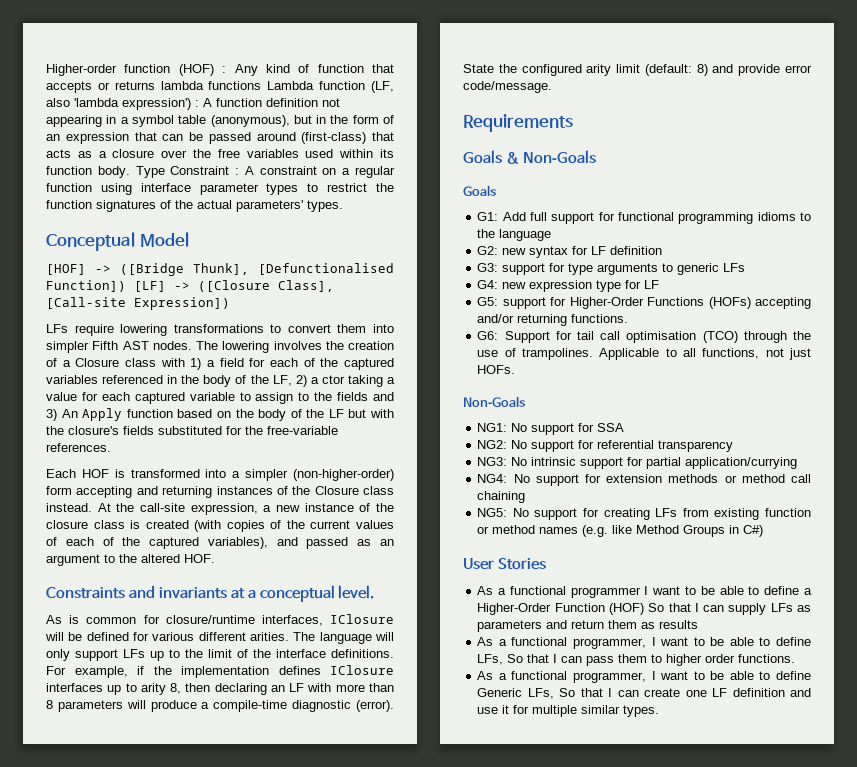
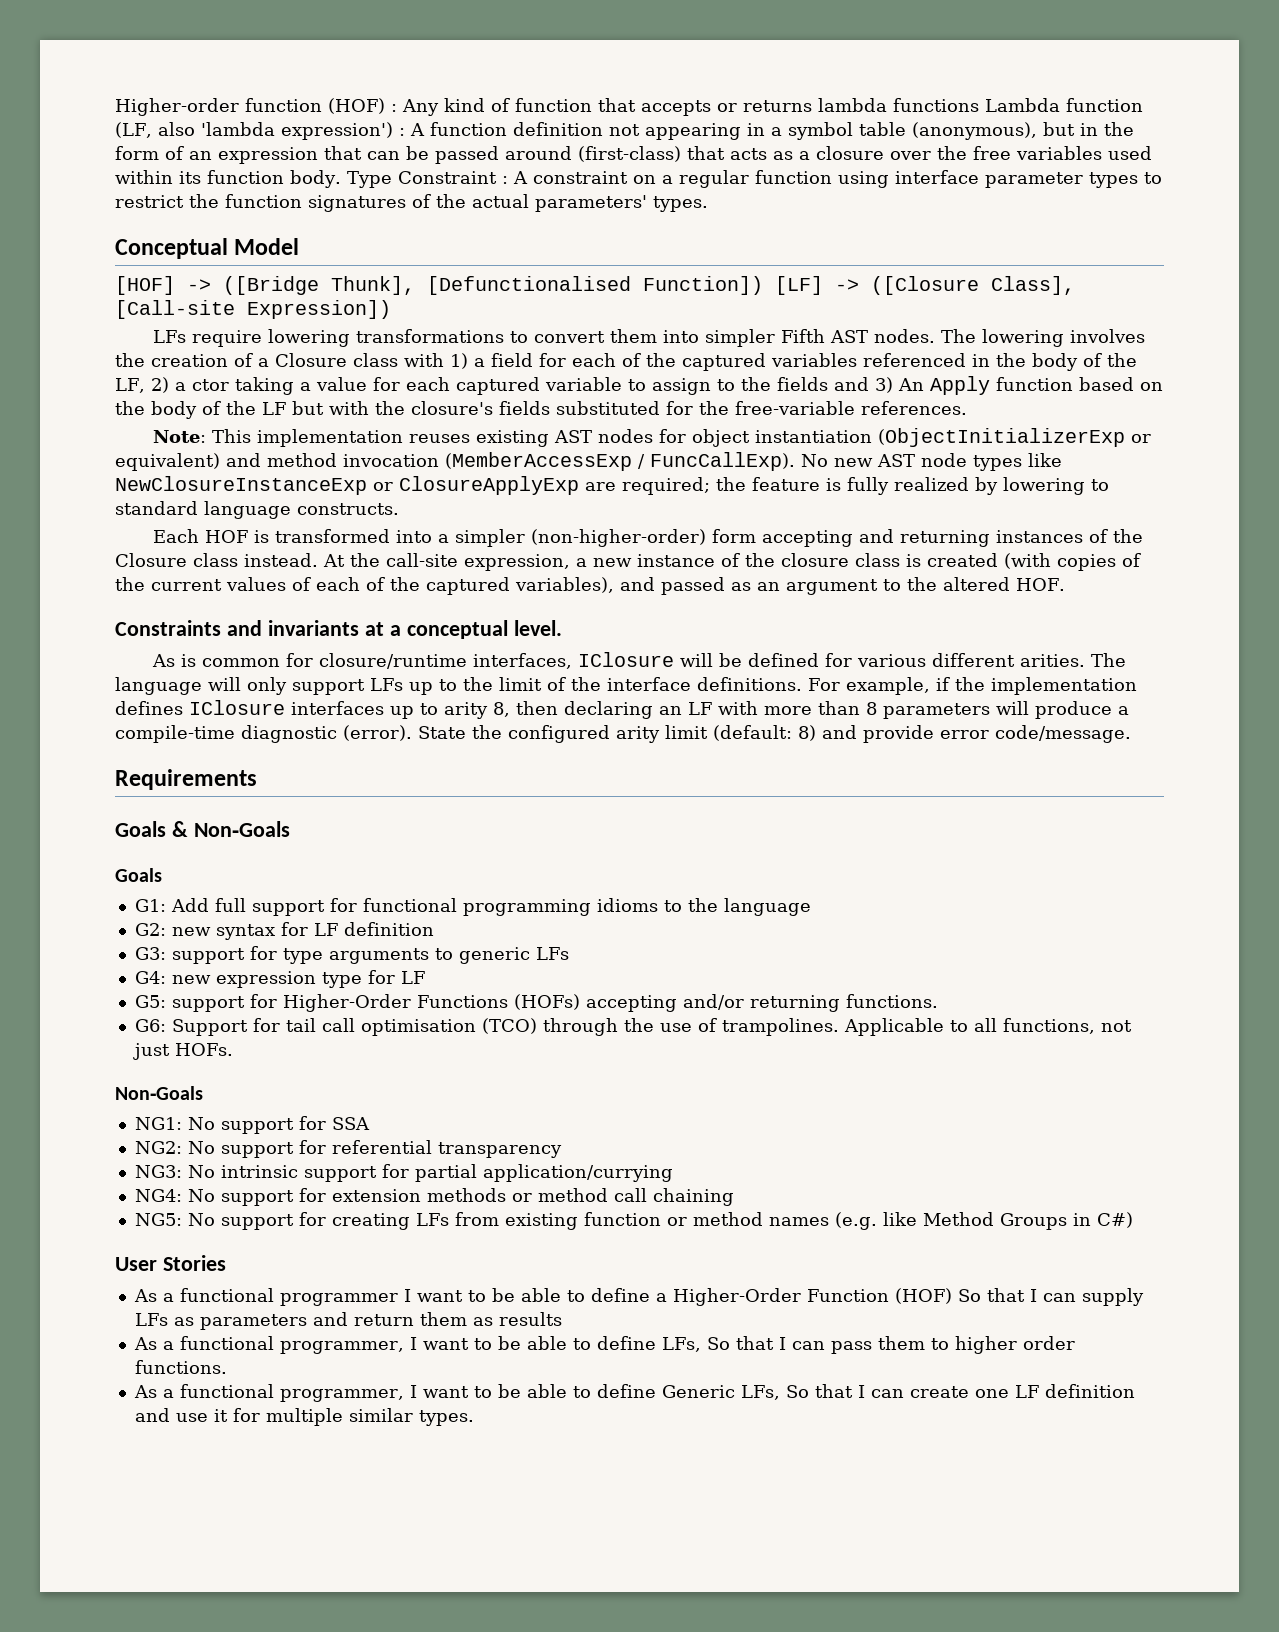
(111, 447) none -> [153,428,1152,447] [115,452,1062,471] [115,476,1109,495] [115,501,399,519] // Note: This implementation reuses existing AST nodes for object instantiation (ObjectInitializerExp or equivalent) and method invocation (MemberAccessExp / FuncCallExp). No new AST node types like NewClosureInstanceExp or ClosureApplyExp are required; the feature is fully realized by lowering to standard language constructs.

